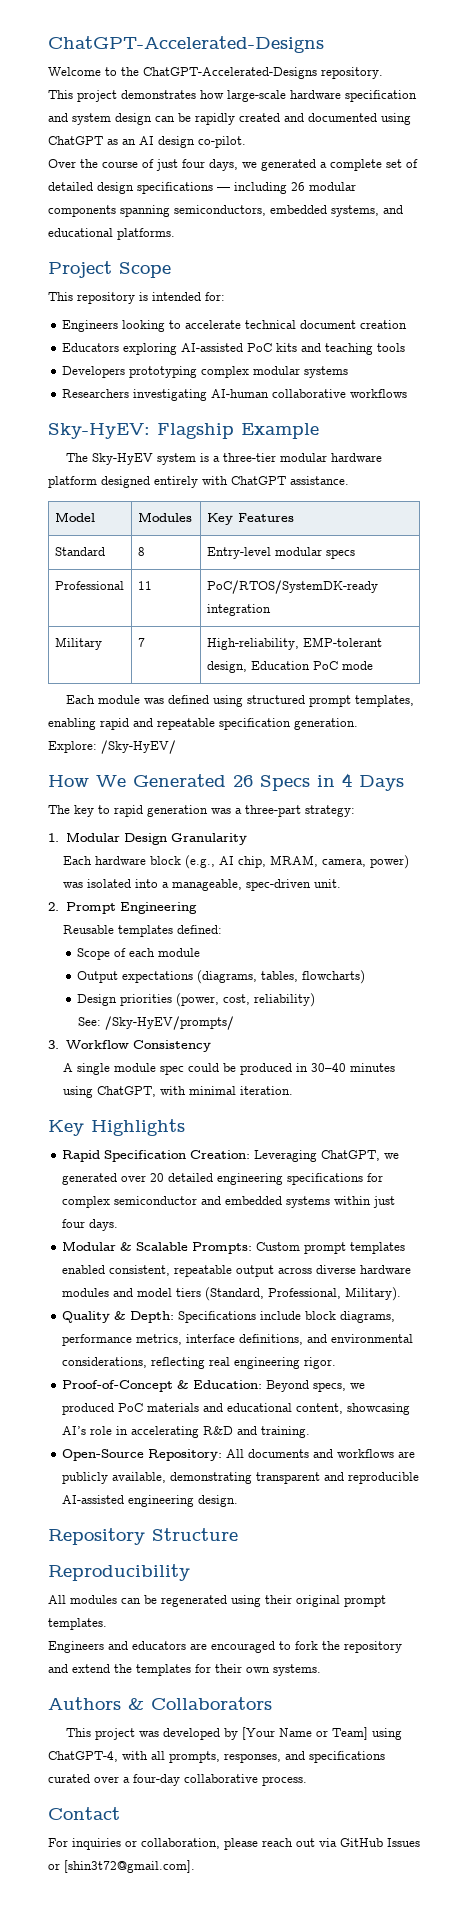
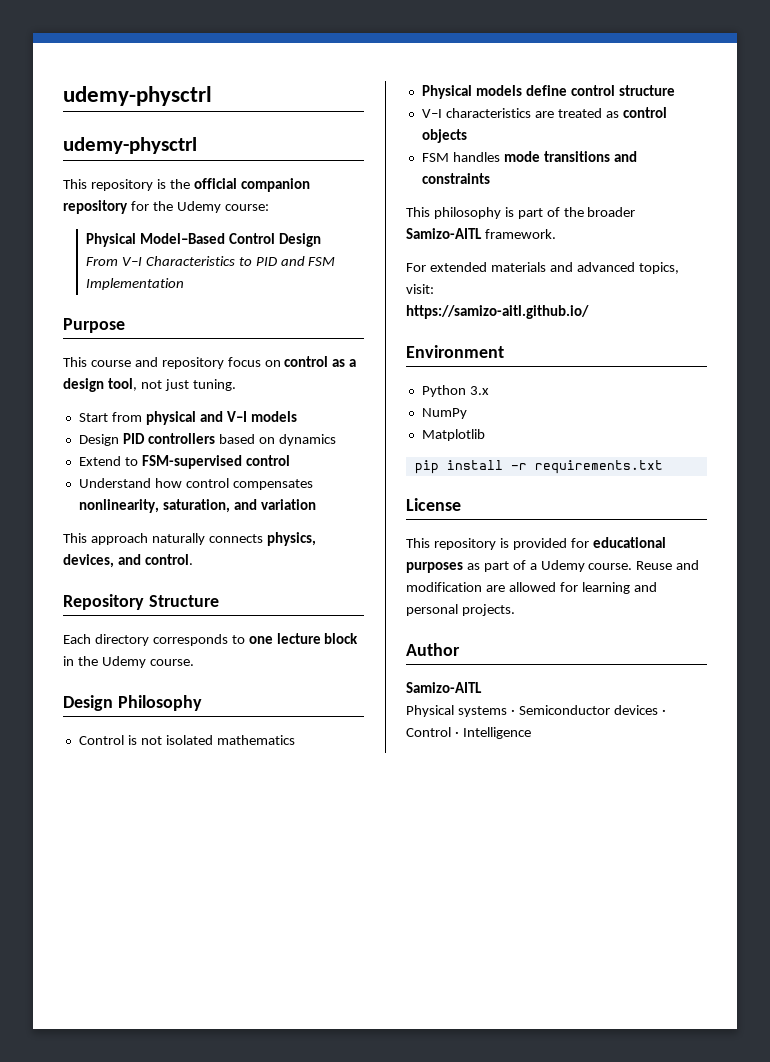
[48,36,324,53] [48,67,383,79] [48,90,417,102] [48,113,411,125] [48,136,246,148] [48,159,418,171] [48,182,356,194] [48,205,403,217] [48,228,175,240] [48,261,171,278] [48,292,225,304] [62,320,408,332] [62,343,406,355] [62,366,349,378] [62,389,408,401] [48,423,319,439] [65,453,382,465] [48,476,349,488] [54,512,95,522] [137,512,192,522] [206,513,294,525] [54,547,105,556] [137,547,145,556] [206,547,355,559] [54,581,124,590] [137,581,152,590] [206,580,378,594] [206,604,271,616] [54,637,102,650] [137,638,145,647] [206,637,382,650] [206,661,373,673] [65,695,414,707] [48,718,358,730] [48,740,176,754] [48,773,404,791] [48,805,355,817] [48,832,247,845] [62,855,409,869] [62,879,341,891] [48,902,197,914] [62,925,222,937] [77,948,201,960] [77,970,366,984] [77,993,316,1007] [77,1016,234,1030] [48,1040,211,1052] [62,1063,395,1075] [62,1086,293,1098] [48,1119,185,1136] [62,1150,400,1162] [62,1173,384,1185] [62,1196,396,1208] [62,1219,119,1231] [62,1241,406,1254] [62,1265,412,1277] [62,1287,402,1301] [62,1311,396,1323] [62,1334,414,1346] [62,1357,337,1369] [62,1380,366,1392] [62,1403,411,1415] [62,1426,311,1438] [62,1449,416,1461] [62,1472,420,1484] [62,1495,239,1507] [48,1528,238,1545] [48,1564,190,1581] [48,1595,386,1607] [48,1618,107,1630] [48,1641,402,1653] [48,1664,321,1676] [48,1697,272,1710] [65,1727,402,1740] [48,1751,385,1763] [48,1774,307,1786] [48,1807,120,1820] [48,1838,420,1850] [48,1860,195,1873] ChatGPT-Accelerated-Designs // Welcome to the ChatGPT-Accelerated-Designs repository. // This project demonstrates how large-scale hardware specification and system design can be rapidly created and documented using ChatGPT as an AI design co-pilot. // Over the course of just four days, we generated a complete set of detailed design specifications — including 26 modular components spanning semiconductors, embedded systems, and educational platforms. // Project Scope // This repository is intended for: // Engineers looking to accelerate technical document creation // Educators exploring AI-assisted PoC kits and teaching tools // Developers prototyping complex modular systems // Researchers investigating AI-human collaborative workflows // Sky-HyEV: Flagship Example // The Sky-HyEV system is a three-tier modular hardware platform designed entirely with ChatGPT assistance. // Model | Modules | Key Features // Standard | 8 | Entry-level modular specs // Professional | 11 | PoC/RTOS/SystemDK-ready integration // Military | 7 | High-reliability, EMP-tolerant design, Education PoC mode // Each module was defined using structured prompt templates, enabling rapid and repeatable specification generation. // Explore: /Sky-HyEV/ // How We Generated 26 Specs in 4 Days // The key to rapid generation was a three-part strategy: // 1. Modular Design Granularity // Each hardware block (e.g., AI chip, MRAM, camera, power) was isolated into a manageable, spec-driven unit. // 2. Prompt Engineering // Reusable templates defined: // Scope of each module // Output expectations (diagrams, tables, flowcharts) // Design priorities (power, cost, reliability) // See: /Sky-HyEV/prompts/ // 3. Workflow Consistency // A single module spec could be produced in 30–40 minutes using ChatGPT, with minimal iteration. // Key Highlights // Rapid Specification Creation: Leveraging ChatGPT, we generated over 20 detailed engineering specifications for complex semiconductor and embedded systems within just four days. // Modular & Scalable Prompts: Custom prompt templates enabled consistent, repeatable output across diverse hardware modules and model tiers (Standard, Professional, Military). // Quality & Depth: Specifications include block diagrams, performance metrics, interface definitions, and environmental considerations, reflecting real engineering rigor. // Proof-of-Concept & Education: Beyond specs, we produced PoC materials and educational content, showcasing AI’s role in accelerating R&D and training. // Open-Source Repository: All documents and workflows are publicly available, demonstrating transparent and reproducible AI-assisted engineering design. // Repository Structure // Reproducibility // All modules can be regenerated using their original prompt templates. // Engineers and educators are encouraged to fork the repository and extend the templates for their own systems. // Authors & Collaborators // This project was developed by [Your Name or Team] using ChatGPT-4, with all prompts, responses, and specifications curated over a four-day collaborative process. // Contact // For inquiries or collaboration, please reach out via GitHub Issues or [shin3t72@gmail.com]. -> [63,86,212,106] [63,137,197,154] [63,178,310,192] [63,200,269,214] [86,233,321,247] [86,256,336,266] [86,278,185,290] [63,318,125,333] [63,356,357,369] [63,378,236,392] [78,411,297,425] [78,433,336,446] [78,455,290,469] [78,478,313,490] [78,499,316,513] [63,532,316,546] [63,554,193,568] [63,594,219,610] [63,633,359,646] [63,656,194,668] [63,695,202,711] [78,735,295,745] [421,85,675,99] [421,107,667,118] [421,129,467,143] [421,151,637,162] [421,173,490,184] [406,207,636,219] [406,228,556,239] [406,262,679,274] [406,284,434,294] [406,305,589,319] [406,345,504,358] [421,385,489,397] [421,408,467,419] [421,429,485,441] [414,460,663,474] [406,498,461,511] [406,537,666,550] [406,560,700,573] [406,582,657,594] [406,604,515,616] [406,643,460,656] [406,682,482,693] [406,705,666,717] [406,727,531,739] udemy-physctrl // udemy-physctrl // This repository is the official companion repository for the Udemy course: // Physical Model–Based Control Design // From V–I Characteristics to PID and FSM Implementation // Purpose // This course and repository focus on control as a design tool, not just tuning. // Start from physical and V–I models // Design PID controllers based on dynamics // Extend to FSM-supervised control // Understand how control compensates nonlinearity, saturation, and variation // This approach naturally connects physics, devices, and control. // Repository Structure // Each directory corresponds to one lecture block in the Udemy course. // Design Philosophy // Control is not isolated mathematics // Physical models define control structure // V–I characteristics are treated as control objects // FSM handles mode transitions and constraints // This philosophy is part of the broader Samizo-AITL framework. // For extended materials and advanced topics, visit: // https://samizo-aitl.github.io/ // Environment // Python 3.x // NumPy // Matplotlib // pip install -r requirements.txt // License // This repository is provided for educational purposes as part of a Udemy course. Reuse and modification are allowed for learning and personal projects. // Author // Samizo-AITL // Physical systems · Semiconductor devices · Control · Intelligence

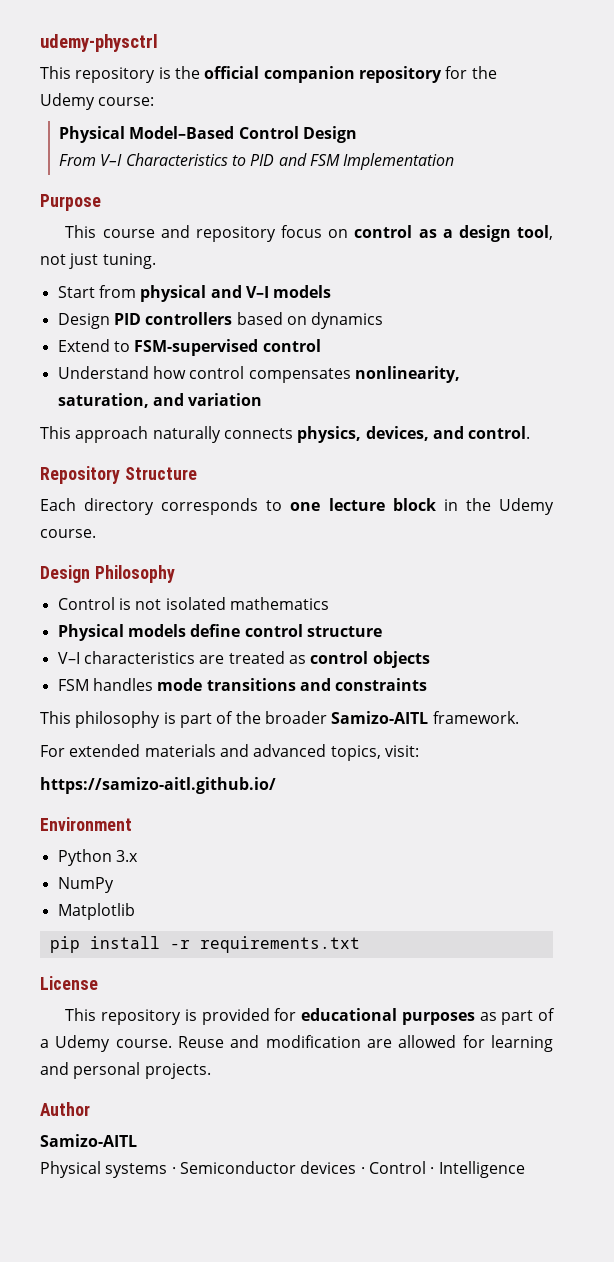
[63,86,212,106] [63,137,197,154] udemy-physctrl // udemy-physctrl -> [40,34,158,52] udemy-physctrl

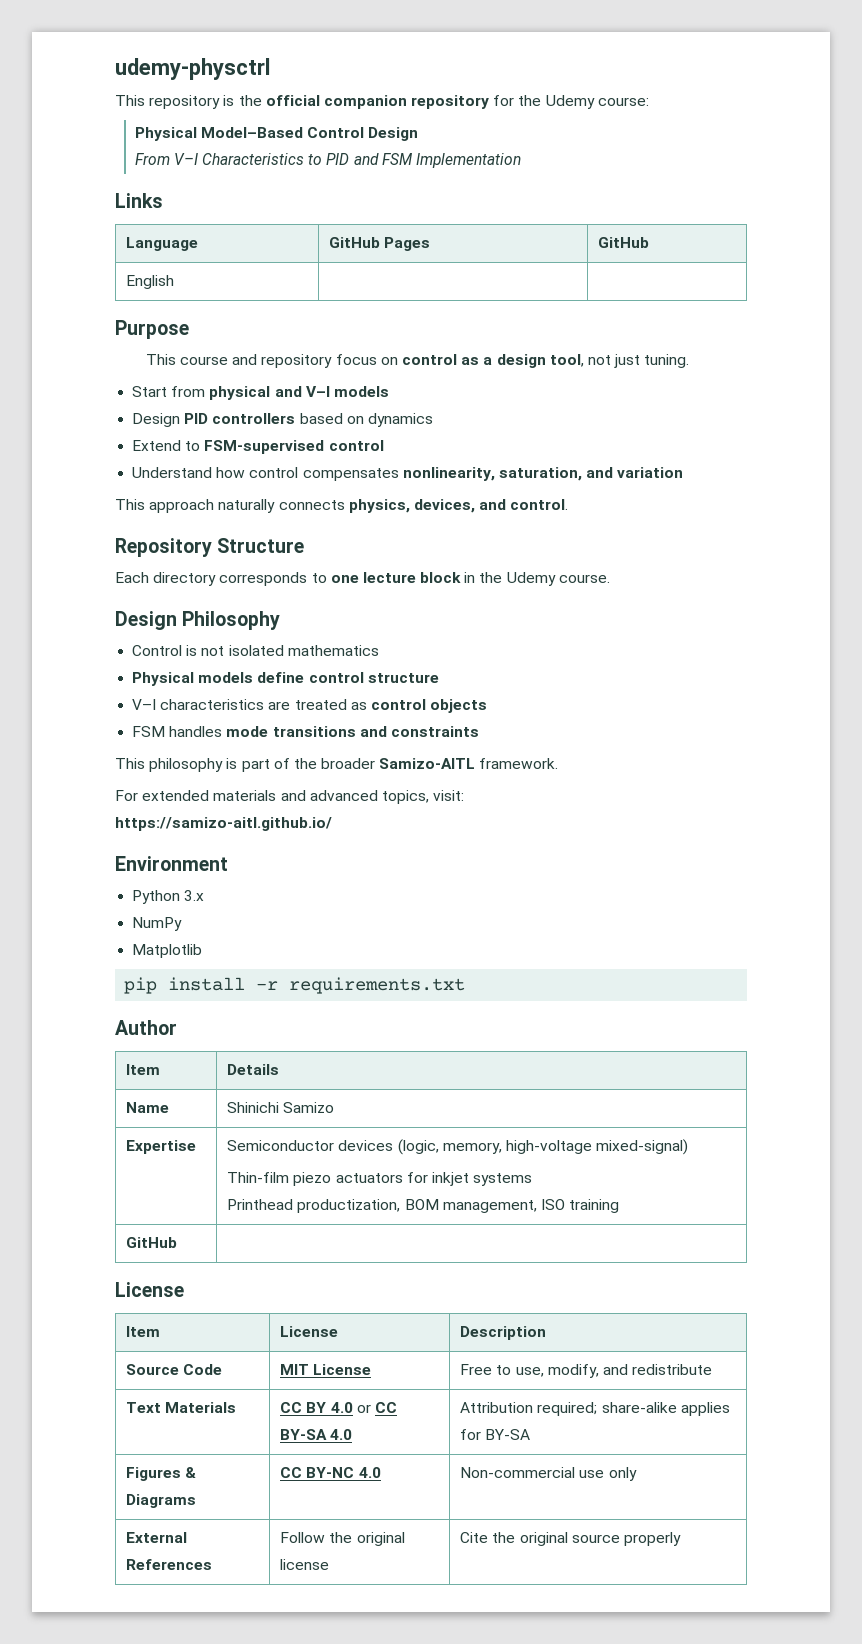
(455, 161) none -> [115,193,163,208] [126,237,199,251] [329,237,431,251] [598,237,650,248] [126,275,175,289] // Links // Language | GitHub Pages | GitHub // English | |
[40,976,98,990] [65,1008,555,1025] [40,1035,553,1052] [40,1062,211,1079] [40,1102,90,1116] [40,1134,137,1147] [40,1161,525,1178] License // This repository is provided for educational purposes as part of a Udemy course. Reuse and modification are allowed for learning and personal projects. // Author // Samizo-AITL // Physical systems · Semiconductor devices · Control · Intelligence -> [115,1020,177,1035] [126,1064,161,1075] [227,1064,280,1075] [126,1102,170,1113] [227,1102,335,1113] [126,1140,197,1154] [227,1139,689,1155] [227,1172,533,1186] [227,1199,620,1213] [126,1237,178,1248] [115,1282,184,1297] [126,1326,161,1337] [280,1326,339,1337] [460,1326,547,1340] [126,1364,223,1375] [280,1364,372,1375] [460,1364,713,1378] [126,1402,237,1413] [280,1402,397,1413] [280,1429,353,1440] [460,1402,730,1416] [460,1429,531,1440] [126,1467,197,1481] [126,1494,197,1508] [280,1467,381,1478] [460,1467,637,1481] [126,1532,188,1543] [126,1559,213,1570] [280,1532,405,1546] [280,1559,330,1570] [460,1532,681,1546] Author // Item | Details // Name | Shinichi Samizo // Expertise | Semiconductor devices (logic, memory, high-voltage mixed-signal) // Thin-film piezo actuators for inkjet systems // Printhead productization, BOM management, ISO training // GitHub | // License // Item | License | Description // Source Code | MIT License | Free to use, modify, and redistribute // Text Materials | CC BY 4.0 or CC BY-SA 4.0 | Attribution required; share-alike applies for BY-SA // Figures & Diagrams | CC BY-NC 4.0 | Non-commercial use only // External References | Follow the original license | Cite the original source properly

